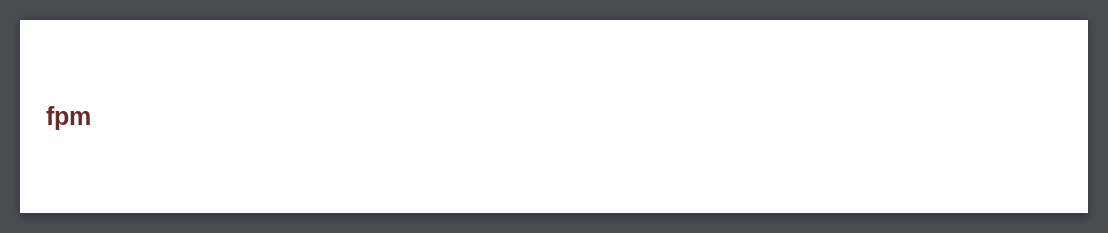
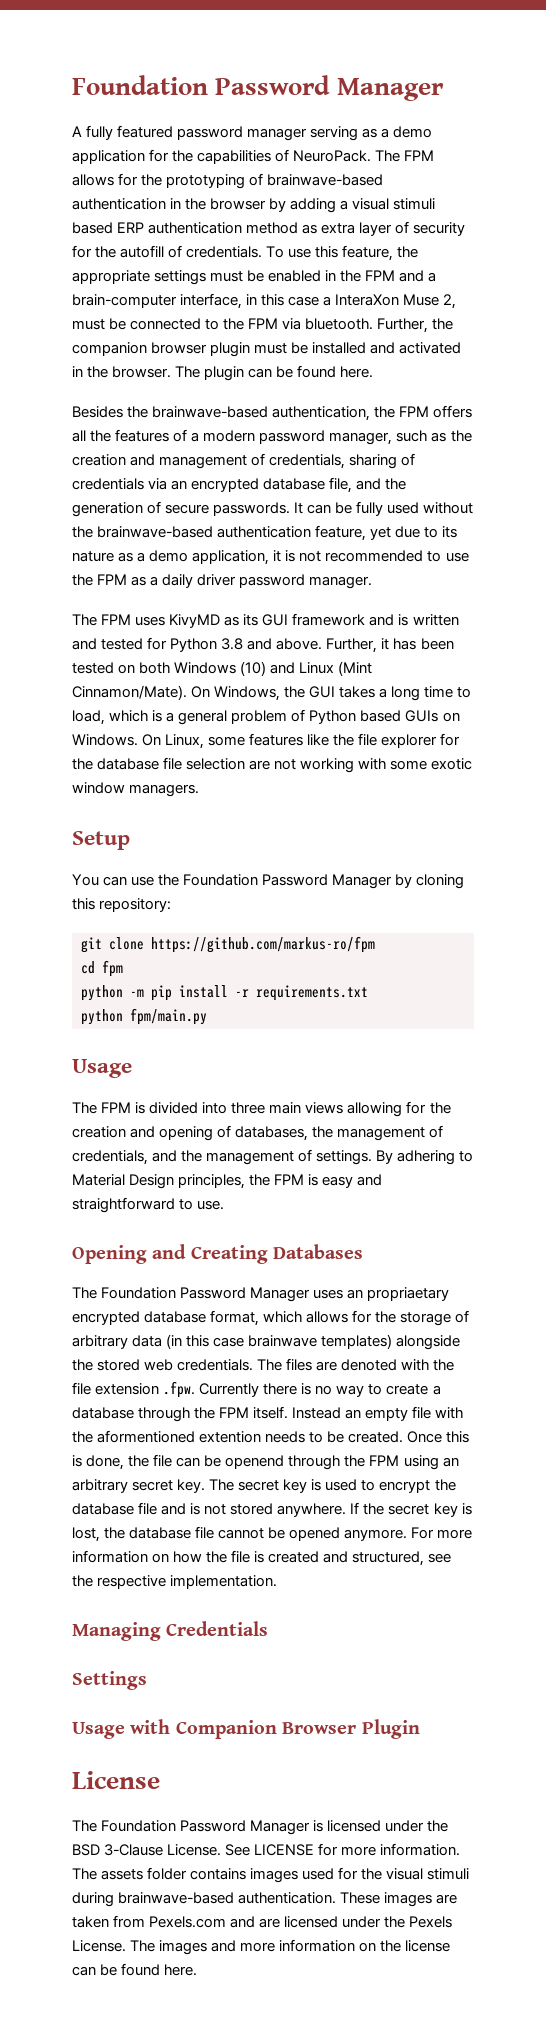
[46,106,91,130] fpm -> [72,75,444,101] [72,125,433,141] [72,149,435,164] [72,173,384,189] [72,198,436,213] [72,221,466,236] [72,245,419,261] [72,270,437,285] [72,293,457,309] [72,318,454,333] [72,342,462,357] [72,365,374,381] [72,405,473,421] [72,429,472,445] [72,453,416,469] [72,477,407,493] [72,501,474,517] [72,525,458,541] [72,550,469,565] [72,574,373,589] [72,613,459,628] [72,637,454,653] [72,661,373,676] [72,685,472,701] [72,709,460,725] [72,733,461,749] [72,757,473,773] [72,782,200,797] [72,831,130,850] [72,874,465,889] [72,898,172,912] [81,936,375,953] [81,960,123,977] [81,985,368,1001] [81,1008,207,1025] [72,1059,132,1078] [72,1101,451,1117] [72,1125,444,1141] [72,1149,474,1165] [72,1174,383,1189] [72,1197,225,1213] [72,1244,364,1264] [72,1287,450,1302] [72,1310,470,1326] [72,1334,461,1350] [72,1358,455,1371] [72,1381,441,1398] [72,1406,464,1422] [72,1430,470,1443] [72,1454,459,1470] [72,1479,456,1493] [72,1502,472,1517] [72,1526,473,1542] [72,1550,452,1566] [72,1575,278,1589] [72,1621,269,1641] [72,1671,147,1690] [72,1719,420,1739] [72,1771,160,1789] [72,1820,449,1835] [72,1843,461,1856] [72,1867,470,1883] [72,1892,458,1907] [72,1915,453,1928] [72,1939,451,1955] [72,1963,198,1976] Foundation Password Manager // A fully featured password manager serving as a demo application for the capabilities of NeuroPack. The FPM allows for the prototyping of brainwave-based authentication in the browser by adding a visual stimuli based ERP authentication method as extra layer of security for the autofill of credentials. To use this feature, the appropriate settings must be enabled in the FPM and a brain-computer interface, in this case a InteraXon Muse 2, must be connected to the FPM via bluetooth. Further, the companion browser plugin must be installed and activated in the browser. The plugin can be found here. // Besides the brainwave-based authentication, the FPM offers all the features of a modern password manager, such as the creation and management of credentials, sharing of credentials via an encrypted database file, and the generation of secure passwords. It can be fully used without the brainwave-based authentication feature, yet due to its nature as a demo application, it is not recommended to use the FPM as a daily driver password manager. // The FPM uses KivyMD as its GUI framework and is written and tested for Python 3.8 and above. Further, it has been tested on both Windows (10) and Linux (Mint Cinnamon/Mate). On Windows, the GUI takes a long time to load, which is a general problem of Python based GUIs on Windows. On Linux, some features like the file explorer for the database file selection are not working with some exotic window managers. // Setup // You can use the Foundation Password Manager by cloning this repository: // git clone https://github.com/markus-ro/fpm // cd fpm // python -m pip install -r requirements.txt // python fpm/main.py // Usage // The FPM is divided into three main views allowing for the creation and opening of databases, the management of credentials, and the management of settings. By adhering to Material Design principles, the FPM is easy and straightforward to use. // Opening and Creating Databases // The Foundation Password Manager uses an propriaetary encrypted database format, which allows for the storage of arbitrary data (in this case brainwave templates) alongside the stored web credentials. The files are denoted with the file extension .fpw. Currently there is no way to create a database through the FPM itself. Instead an empty file with the aformentioned extention needs to be created. Once this is done, the file can be openend through the FPM using an arbitrary secret key. The secret key is used to encrypt the database file and is not stored anywhere. If the secret key is lost, the database file cannot be opened anymore. For more information on how the file is created and structured, see the respective implementation. // Managing Credentials // Settings // Usage with Companion Browser Plugin // License // The Foundation Password Manager is licensed under the BSD 3-Clause License. See LICENSE for more information. The assets folder contains images used for the visual stimuli during brainwave-based authentication. These images are taken from Pexels.com and are licensed under the Pexels License. The images and more information on the license can be found here.

